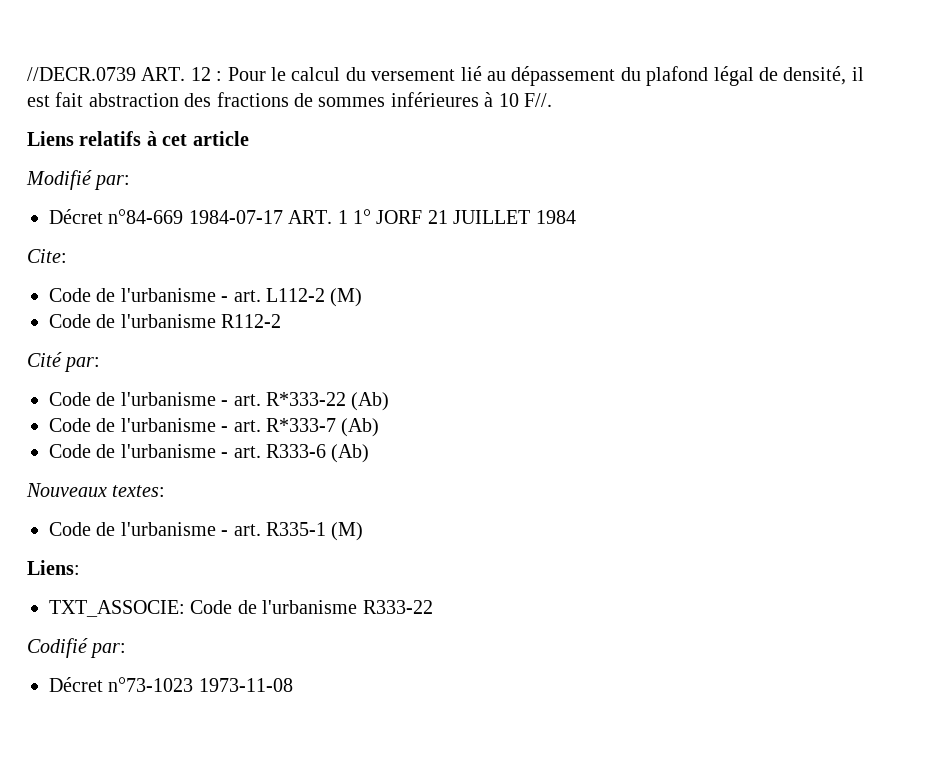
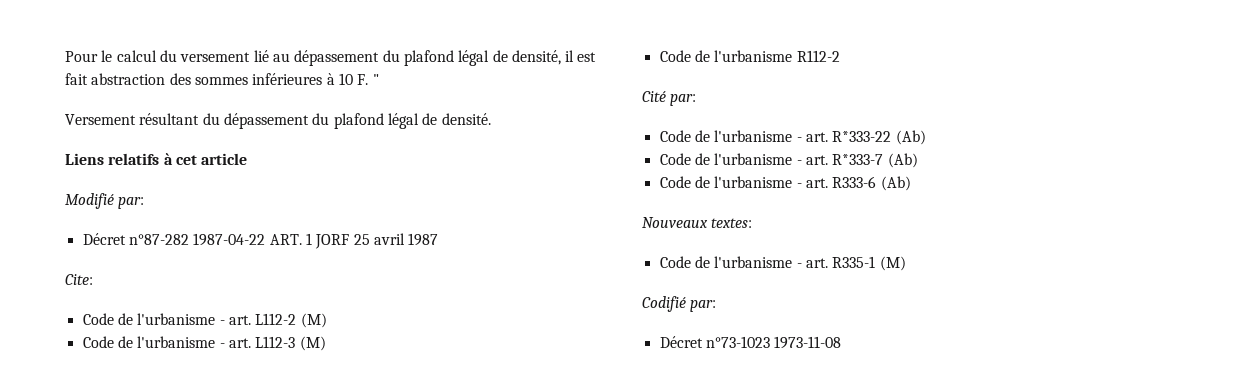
[27,67,223,81] //DECR.0739 ART. 12 : -> (65, 56) none
[216,92,313,107] fractions de -> (191, 79) none
[523,93,552,107] F//. -> [357,74,379,85] [65,113,491,129] F. " // Versement résultant du dépassement du plafond légal de densité.
[108,209,576,224] n°84-669 1984-07-17 ART. 1 1° JORF 21 JUILLET 1984 -> [128,233,439,249] n°87-282 1987-04-22 ART. 1 JORF 25 avril 1987
(363, 297) none -> [82,336,326,351] // Code de l'urbanisme - art. L112-3 (M)
[27,560,80,575] [49,600,433,617] // Liens: // TXT_ASSOCIE: Code de l'urbanisme R333-22 -> (906, 263) none

